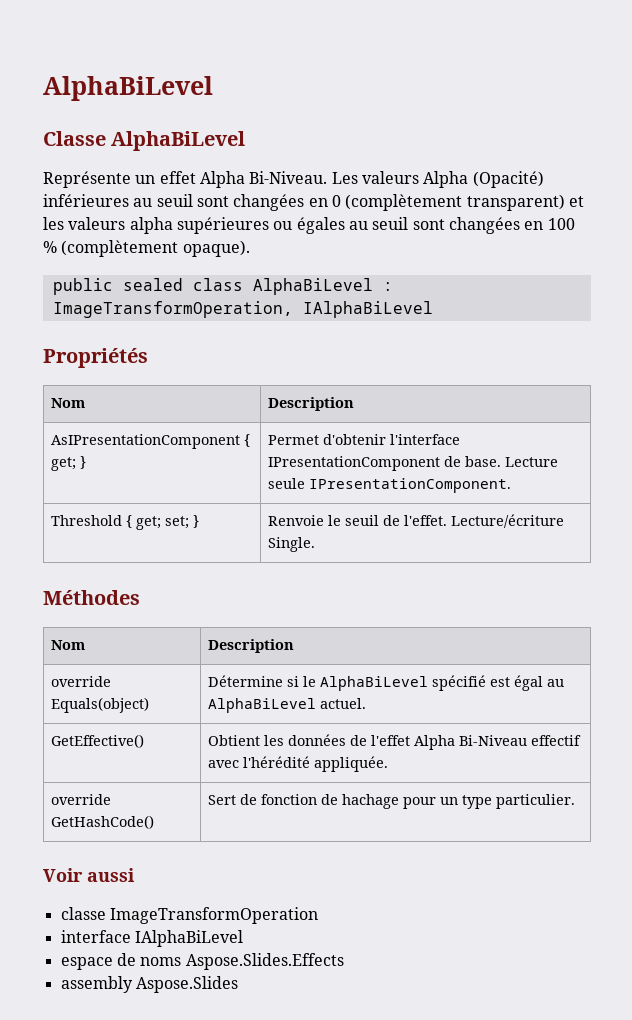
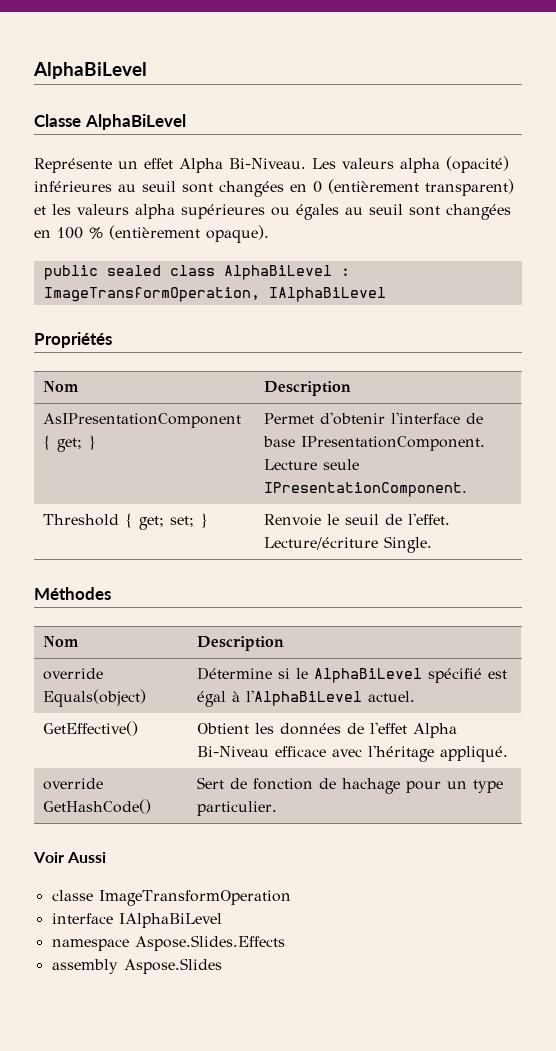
[423,171,544,188] Alpha (Opacité) -> [400,156,509,173] alpha (opacité)
[345,194,463,211] (complètement -> [328,179,419,194] (entièrement
[61,240,179,257] (complètement -> [109,225,200,240] (entièrement
[268,456,502,471] IPresentationComponent de base. -> [465,413,483,424] [262,436,485,451] de base IPresentationComponent.
[547,679,565,687] [208,698,317,713] au AlphaBiLevel -> [231,690,362,706] à l'AlphaBiLevel
[531,735,582,746] [208,756,389,772] effectif avec l'hérédité appliquée. -> [274,745,508,762] efficace avec l'héritage appliqué.
[87,868,135,882] aussi -> [67,852,107,863] Aussi
[60,953,182,970] espace de noms -> [51,939,129,951] namespace

